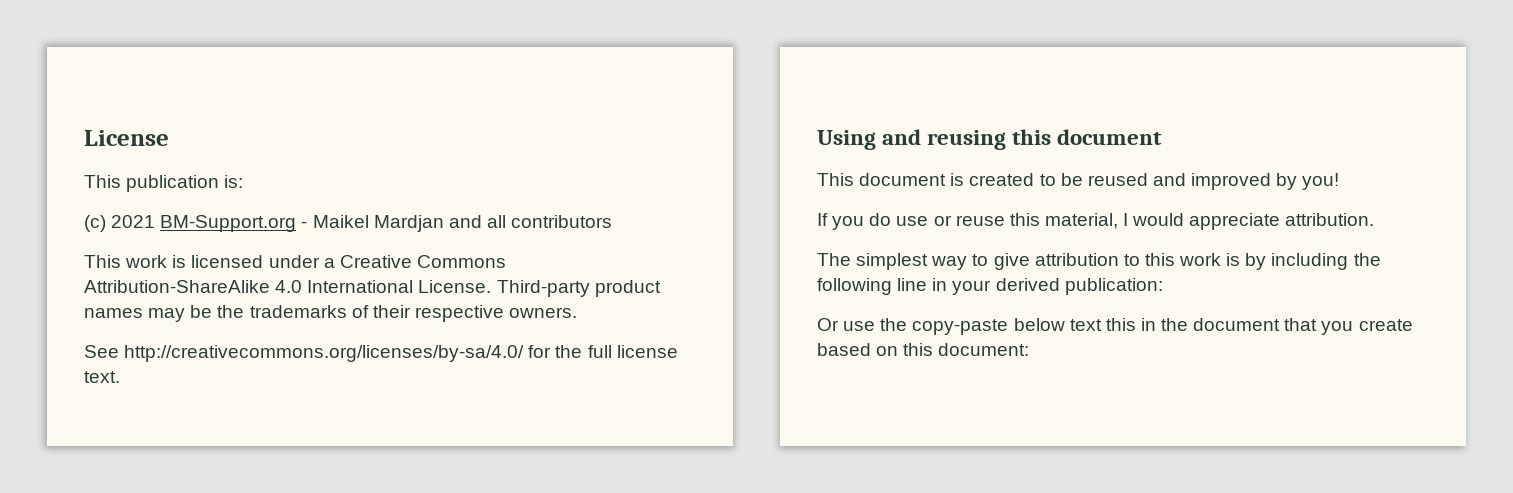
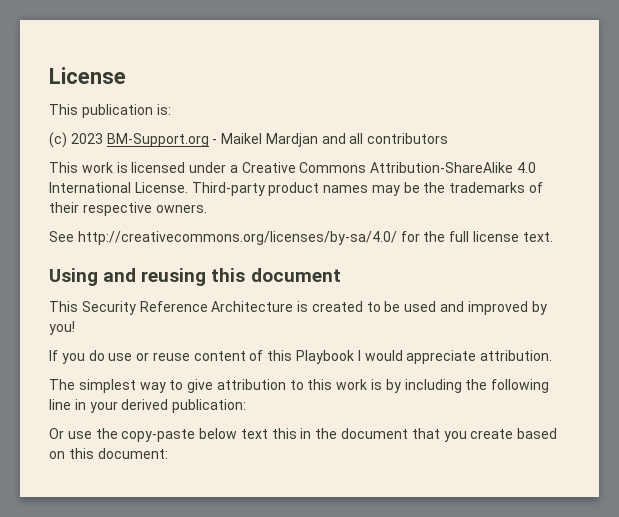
[111,215,156,228] 2021 -> [70,133,103,144] 2023
[859,173,947,186] document -> [81,301,294,315] Security Reference Architecture
[1087,173,1148,186] reused -> [404,301,437,312] used
[1009,213,1118,229] this material, -> [193,350,355,364] content of this Playbook

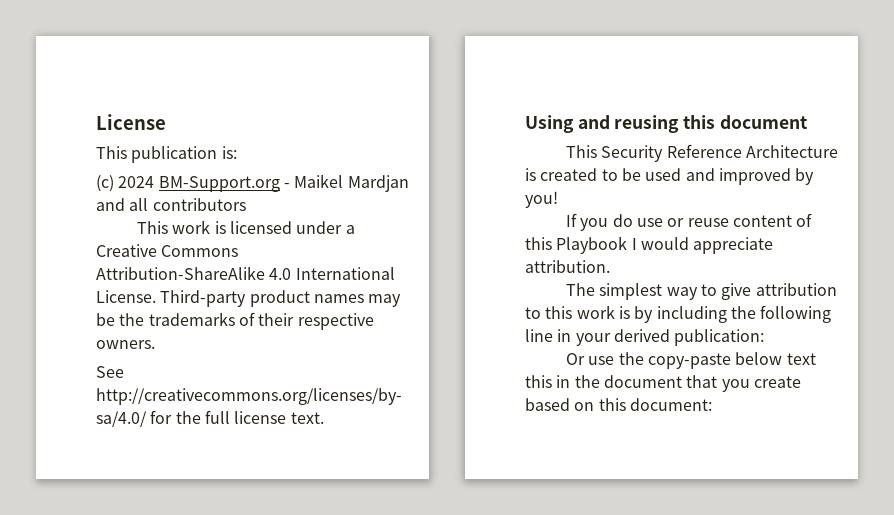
[70,133,103,144] 2023 -> [118,176,155,188] 2024

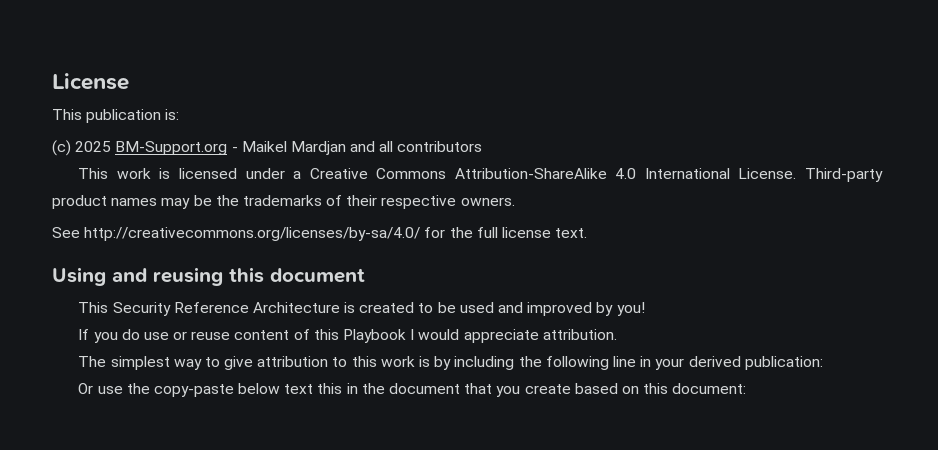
[118,176,155,188] 2024 -> [75,141,112,152] 2025

